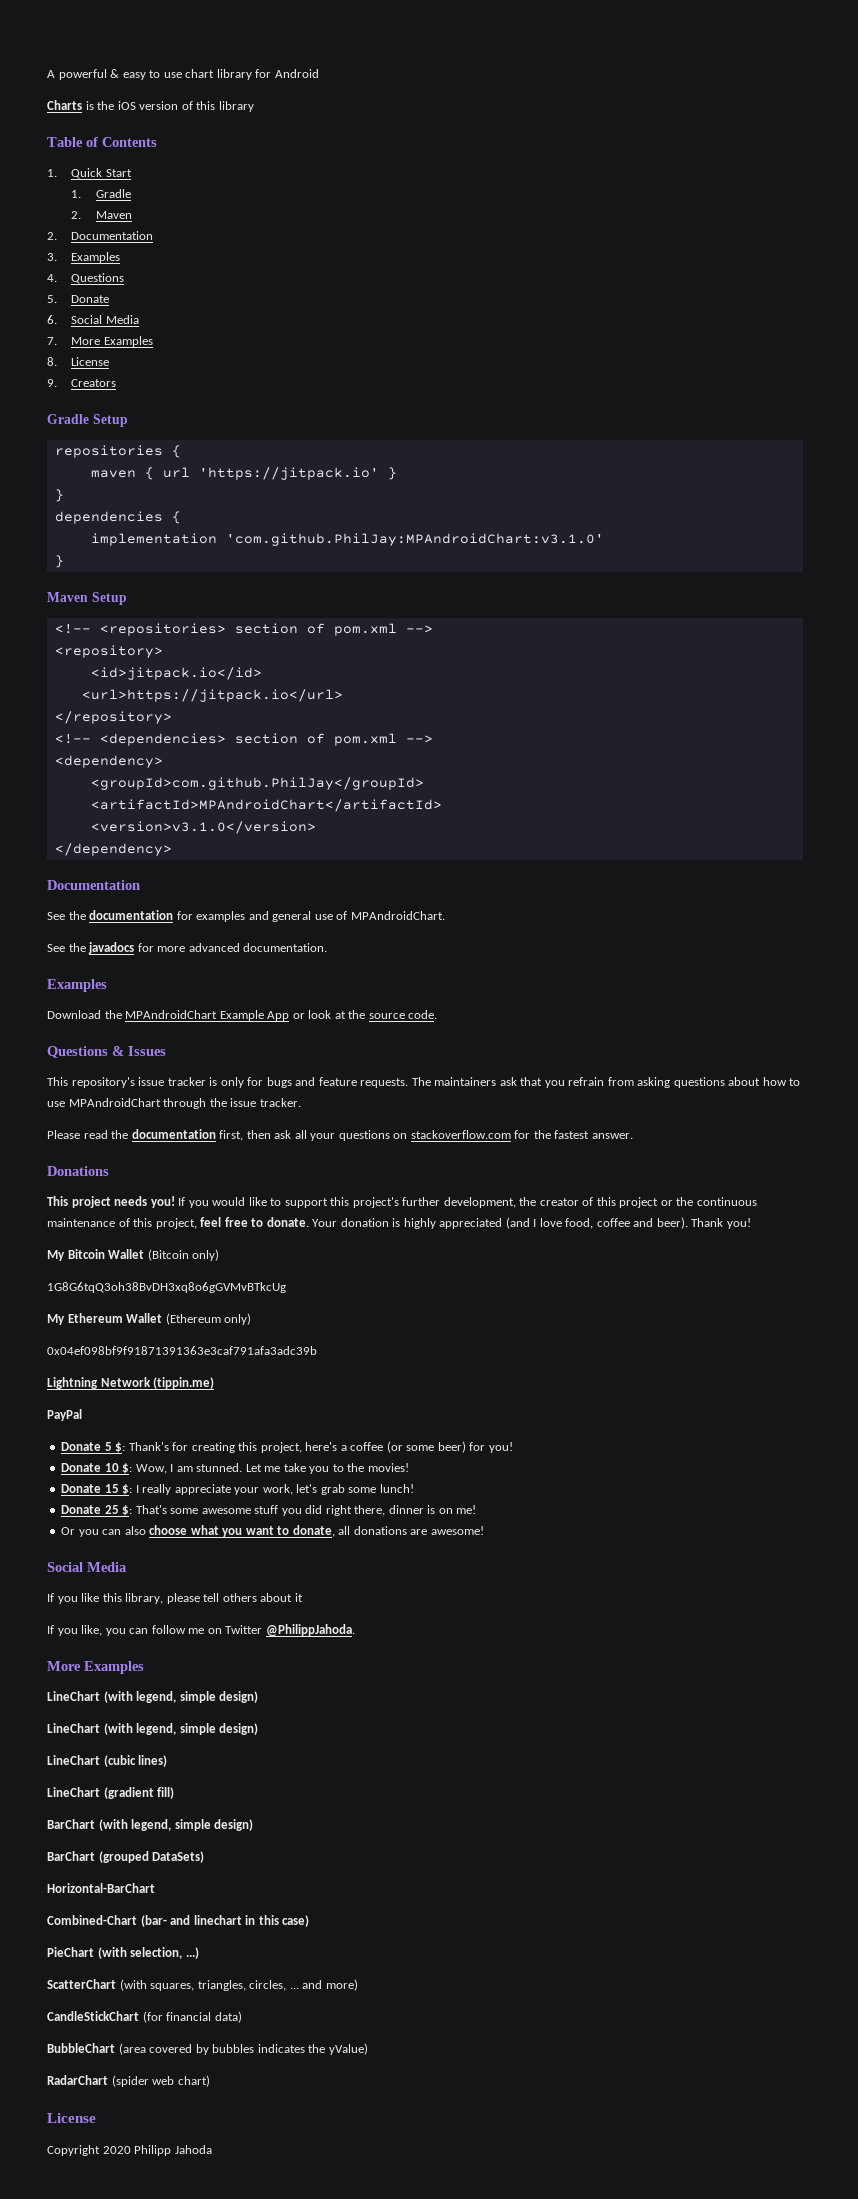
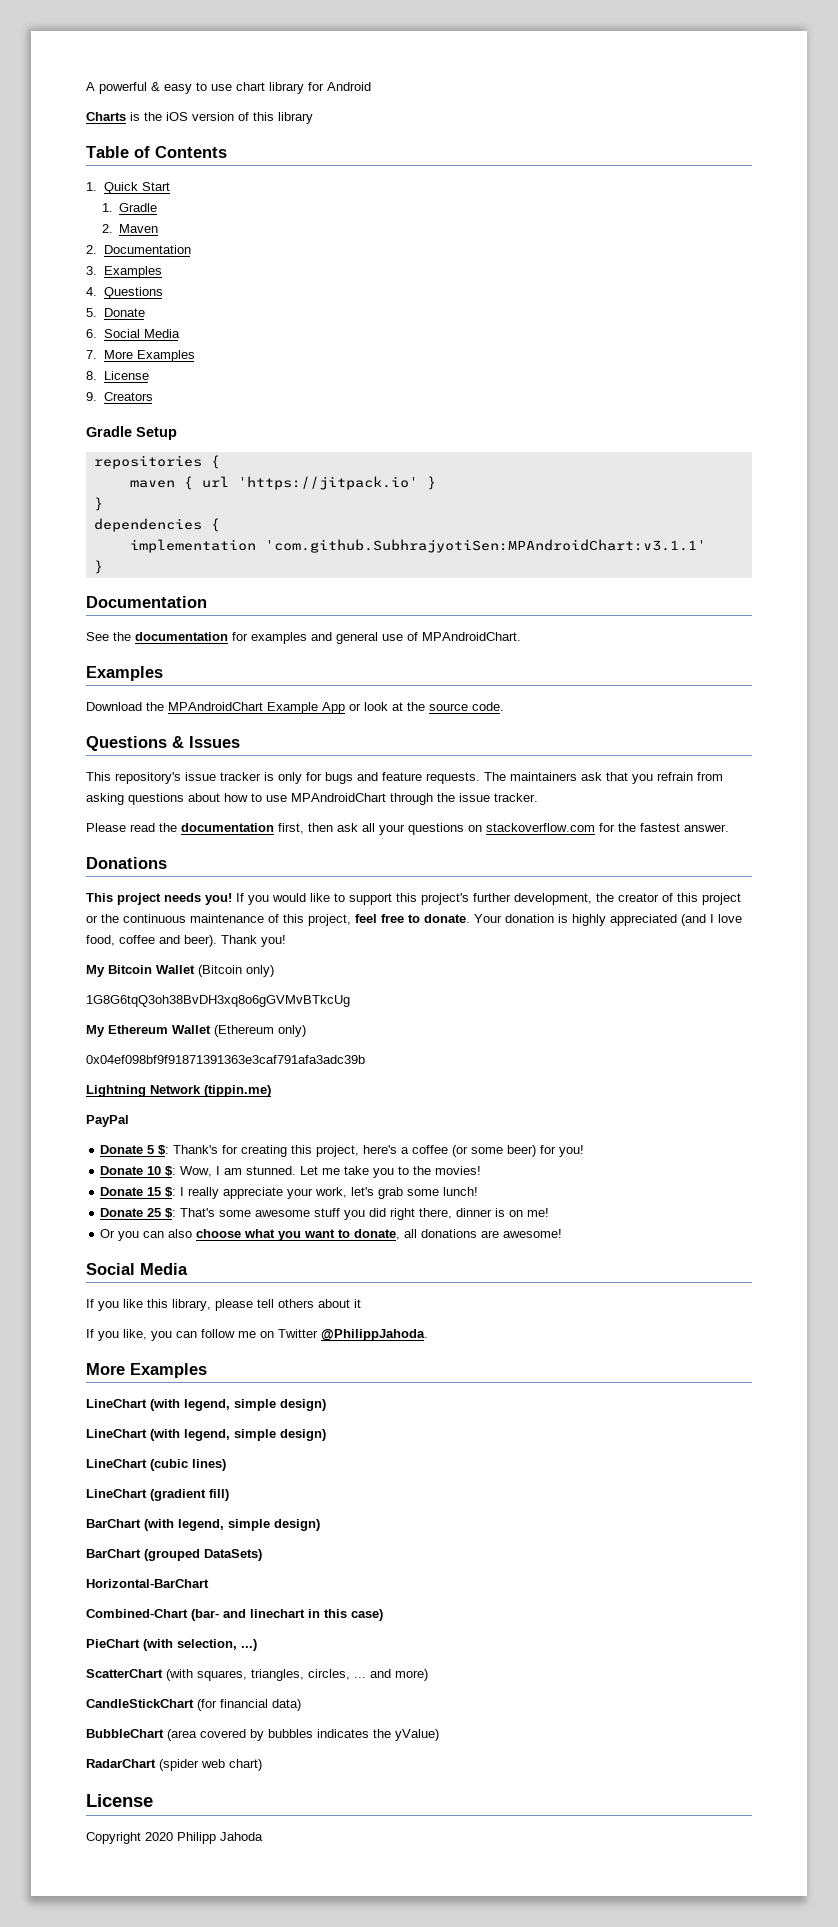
[225,533,604,546] [54,555,64,568] [47,592,127,605] [54,623,433,636] [54,645,163,658] [90,667,262,680] [81,689,343,702] [54,711,172,724] [54,733,433,746] [54,755,163,768] [90,777,424,790] [90,799,442,812] [90,821,316,834] [54,843,172,856] 'com.github.PhilJay:MPAndroidChart:v3.1.0' // } // Maven Setup // <!-- <repositories> section of pom.xml --> // <repository> // <id>jitpack.io</id> // <url>https://jitpack.io</url> // </repository> // <!-- <dependencies> section of pom.xml --> // <dependency> // <groupId>com.github.PhilJay</groupId> // <artifactId>MPAndroidChart</artifactId> // <version>v3.1.0</version> // </dependency> -> [264,539,706,553] [93,560,103,574] 'com.github.SubhrajyotiSen:MPAndroidChart:v3.1.1' // }
[47,942,328,954] // See the javadocs for more advanced documentation. -> (521, 636) none

